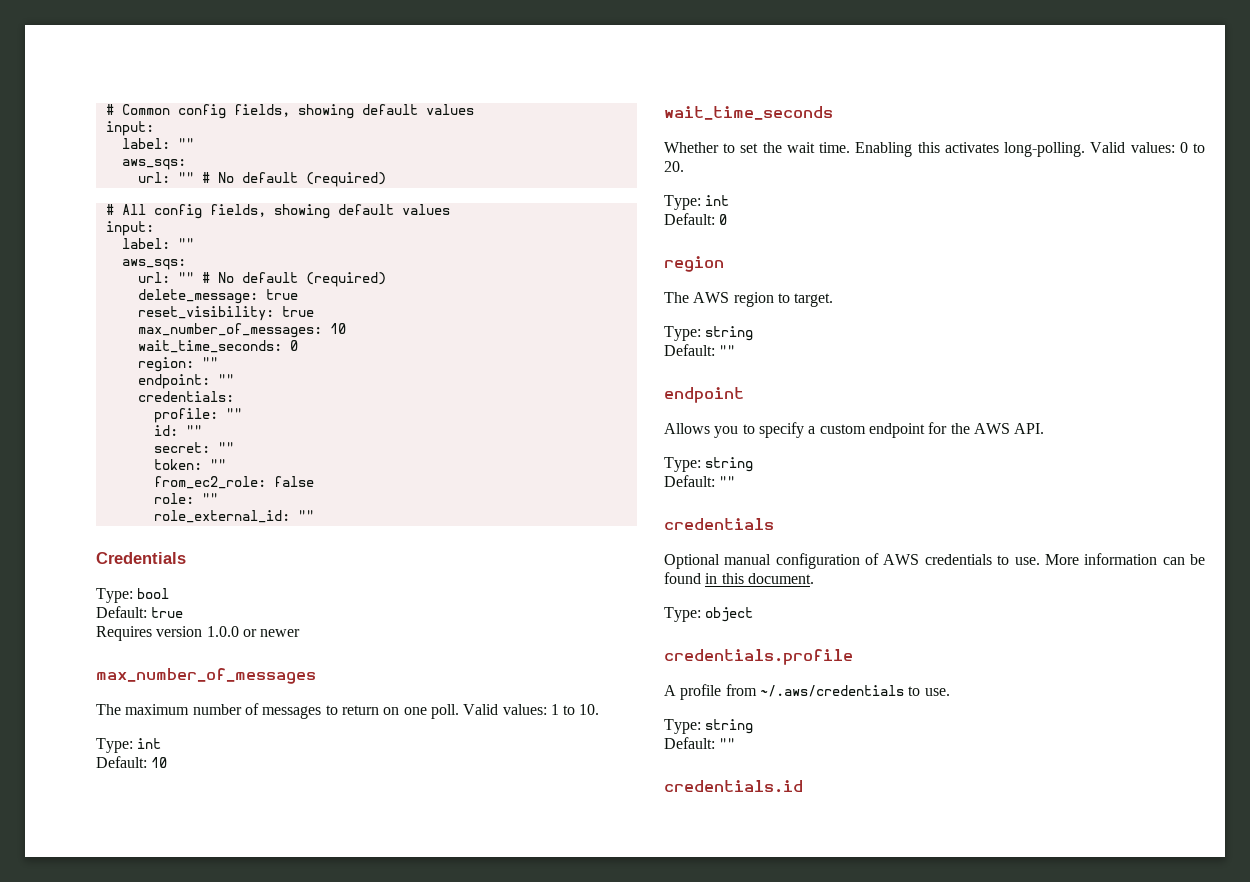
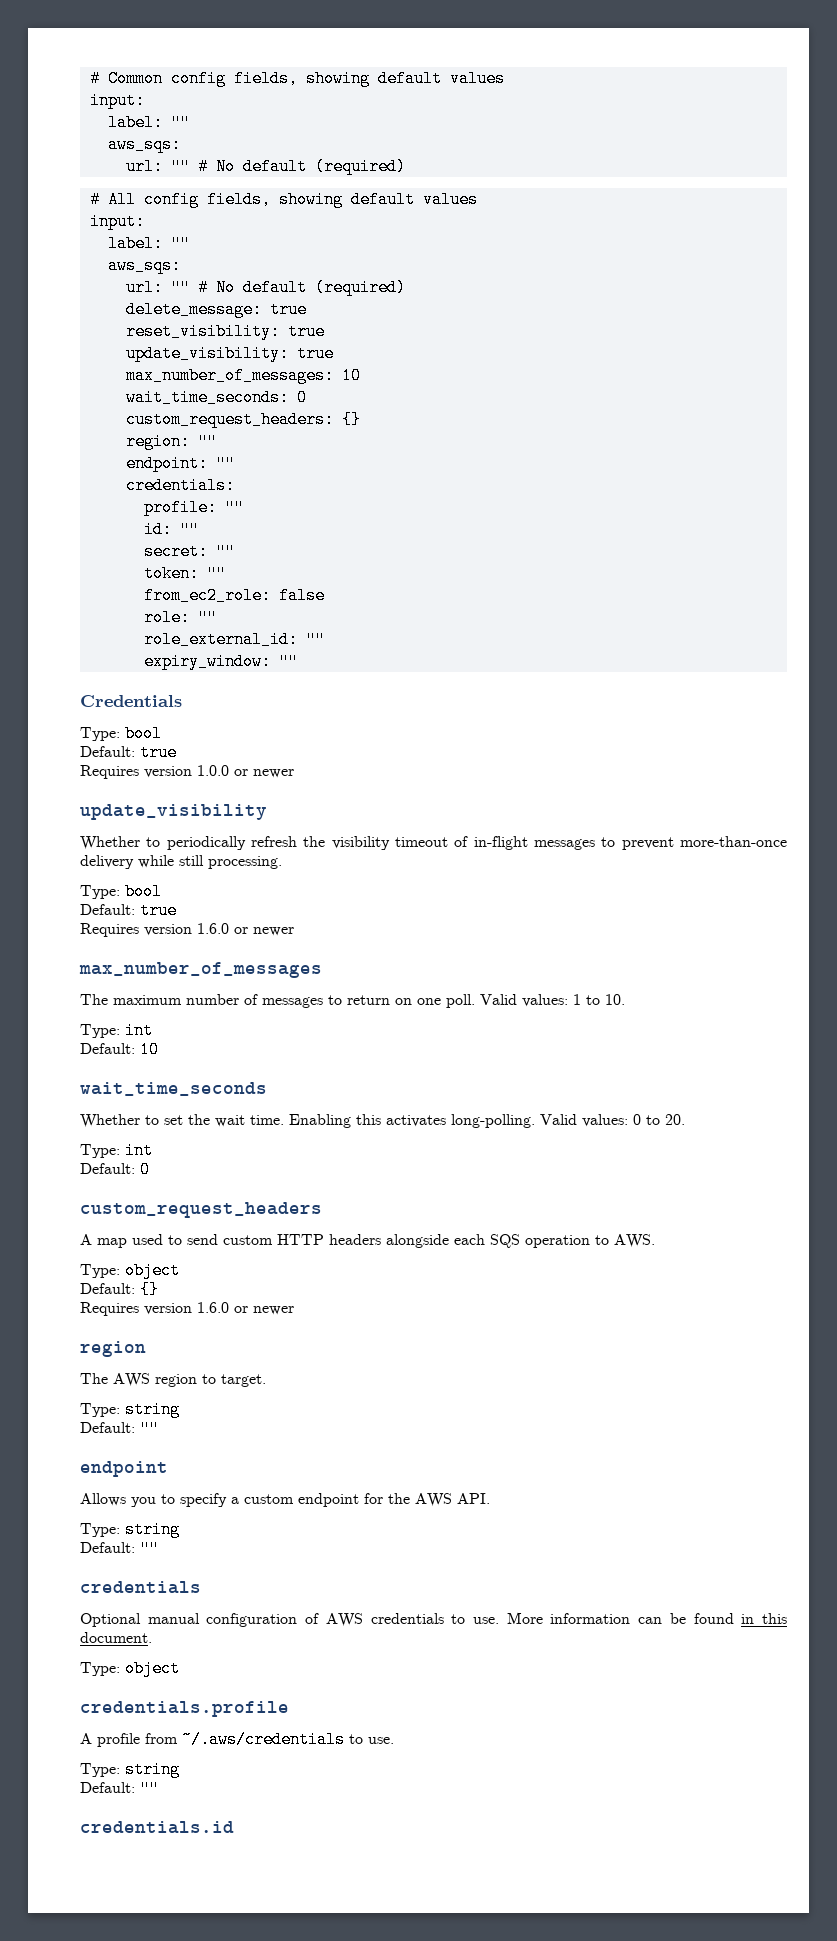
(314, 311) none -> [125,345,334,362] // update_visibility: true
(298, 345) none -> [125,411,361,428] // custom_request_headers: {}
(314, 515) none -> [143,653,298,670] // expiry_window: ""
(301, 633) none -> [80,804,267,820] [80,836,788,850] [80,855,282,869] [80,883,162,900] [80,902,177,919] [80,923,294,937] // update_visibility // Whether to periodically refresh the visibility timeout of in-flight messages to prevent more-than-once delivery while still processing. // Type: bool // Default: true // Requires version 1.6.0 or newer
(728, 219) none -> [80,1202,322,1218] [80,1234,655,1248] [80,1262,180,1279] [80,1281,159,1298] [80,1302,294,1316] // custom_request_headers // A map used to send custom HTTP headers alongside each SQS operation to AWS. // Type: object // Default: {} // Requires version 1.6.0 or newer

